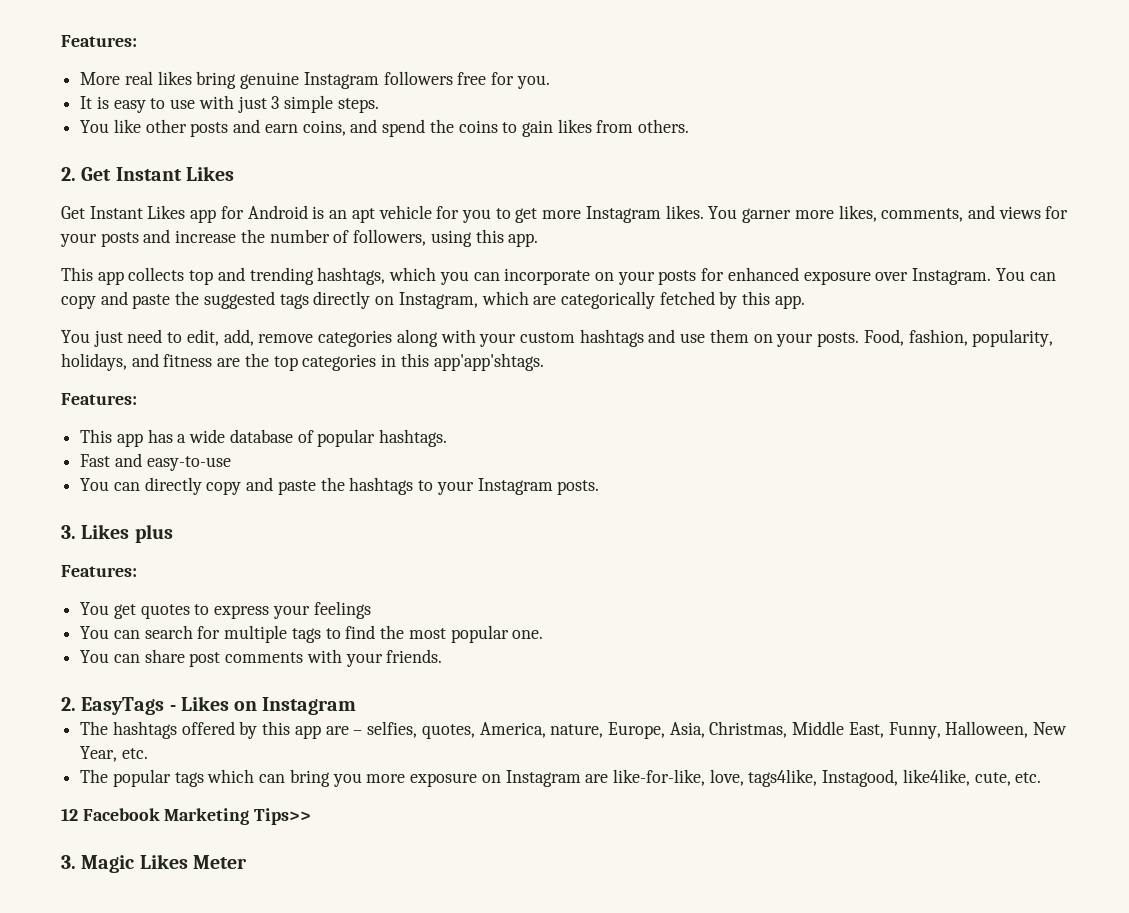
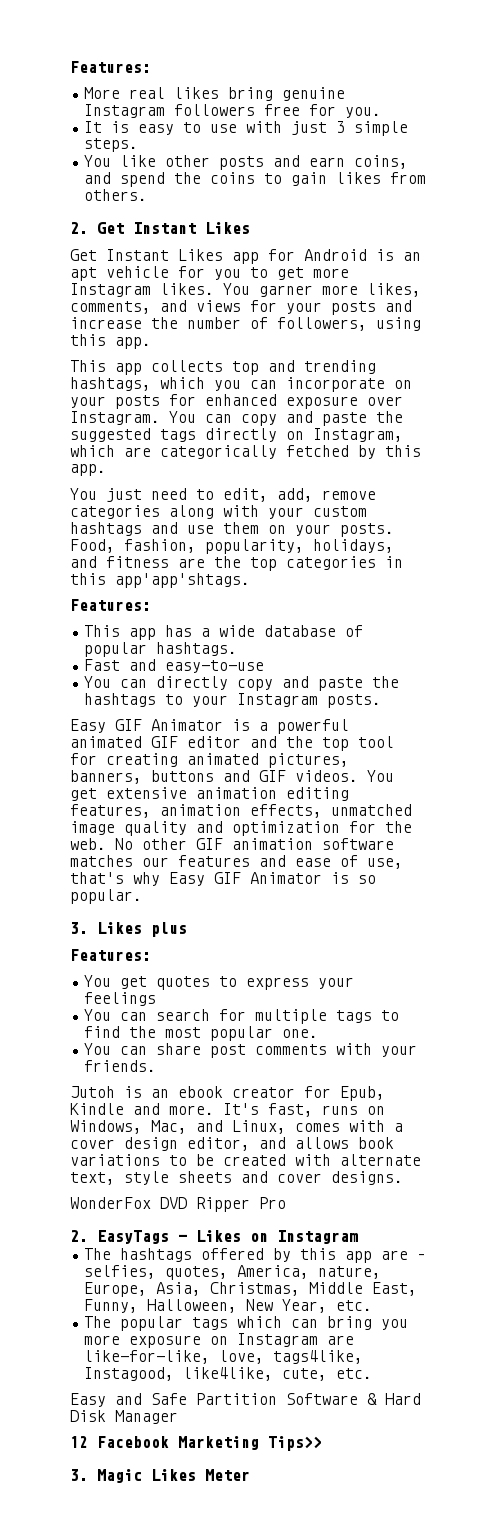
(600, 487) none -> [70,719,349,734] [70,736,394,751] [70,753,349,768] [70,770,394,784] [70,787,349,801] [70,804,412,818] [70,821,412,836] [70,838,394,850] [70,855,403,869] [70,872,376,886] [70,889,142,904] // Easy GIF Animator is a powerful animated GIF editor and the top tool for creating animated pictures, banners, buttons and GIF videos. You get extensive animation editing features, animation effects, unmatched image quality and optimization for the web. No other GIF animation software matches our features and ease of use, that's why Easy GIF Animator is so popular.
(443, 656) none -> [70,1086,385,1101] [70,1103,385,1117] [70,1120,403,1134] [70,1137,394,1151] [70,1154,421,1166] [70,1171,403,1185] [70,1197,286,1212] // Jutoh is an ebook creator for Epub, Kindle and more. It's fast, runs on Windows, Mac, and Linux, comes with a cover design editor, and allows book variations to be created with alternate text, style sheets and cover designs. // WonderFox DVD Ripper Pro
(1042, 777) none -> [70,1393,421,1407] [70,1410,178,1424] // Easy and Safe Partition Software & Hard Disk Manager

